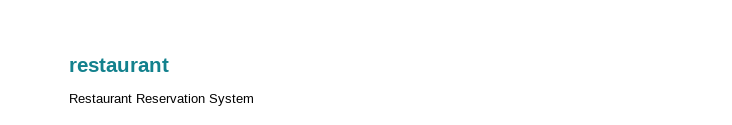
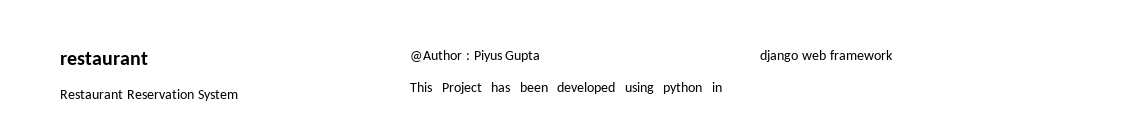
(254, 100) none -> [410,50,541,62] [410,82,722,94] [760,50,893,62] // @Author : Piyus Gupta // This Project has been developed using python in django web framework

